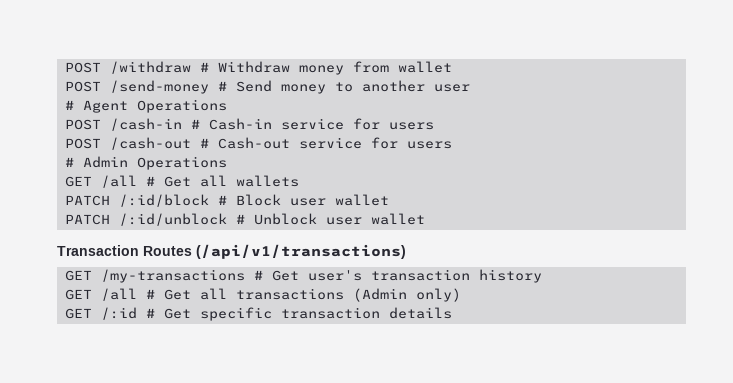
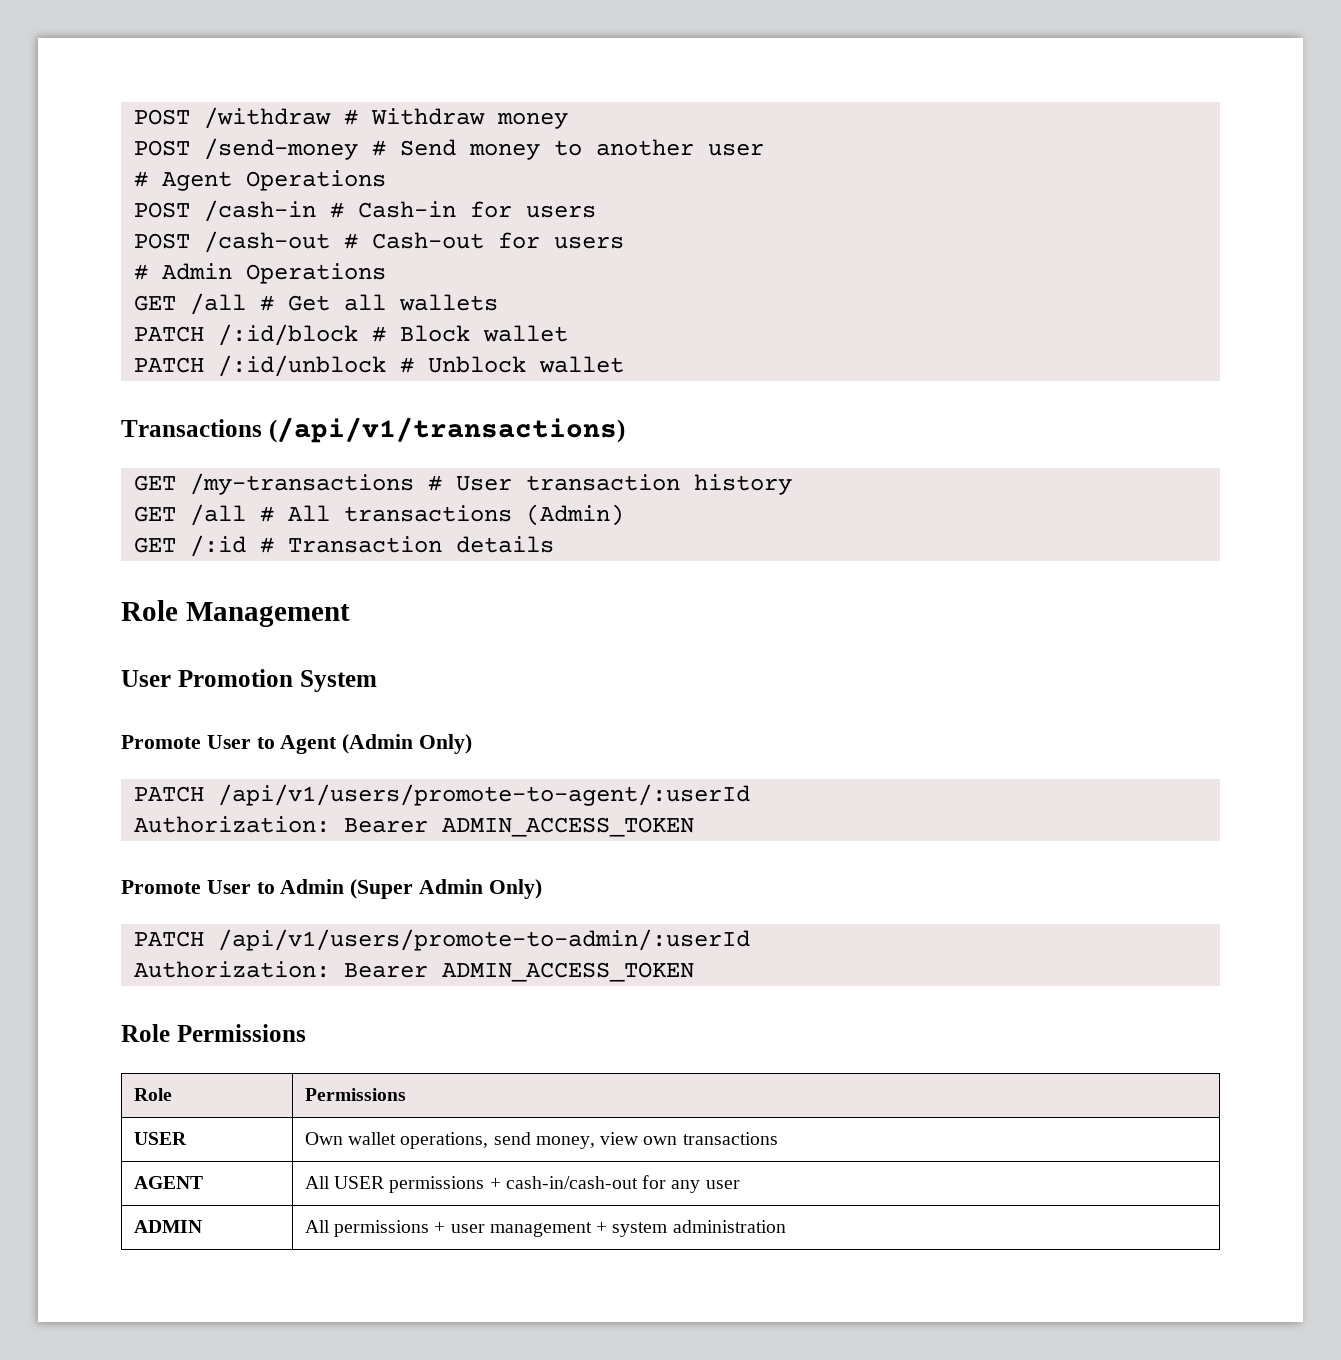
[352,61,452,73] from wallet -> (568, 120) none
[280,118,344,130] service -> (456, 209) none
[298,137,362,149] service -> (484, 240) none
[289,198,326,206] user -> (470, 333) none
[325,213,425,225] [57,245,192,256] user wallet // Transaction Routes -> [538,356,624,373] [121,419,262,437] wallet // Transactions
[271,270,362,281] Get user's -> [455,476,512,491] User
[163,288,461,302] [64,307,452,321] Get all transactions (Admin only) // GET /:id # Get specific transaction details -> [287,504,624,526] [133,535,554,557] [121,600,350,627] [121,669,377,692] [121,734,473,754] [133,784,750,806] [133,816,694,837] [121,879,542,899] [133,929,750,951] [133,961,694,982] [121,1024,306,1042] [133,1088,172,1101] [304,1088,406,1101] [133,1132,187,1145] [304,1132,778,1149] [133,1176,203,1189] [304,1175,740,1193] [133,1220,202,1233] [304,1220,786,1237] All transactions (Admin) // GET /:id # Transaction details // Role Management // User Promotion System // Promote User to Agent (Admin Only) // PATCH /api/v1/users/promote-to-agent/:userId // Authorization: Bearer ADMIN_ACCESS_TOKEN // Promote User to Admin (Super Admin Only) // PATCH /api/v1/users/promote-to-admin/:userId // Authorization: Bearer ADMIN_ACCESS_TOKEN // Role Permissions // Role | Permissions // USER | Own wallet operations, send money, view own transactions // AGENT | All USER permissions + cash-in/cash-out for any user // ADMIN | All permissions + user management + system administration

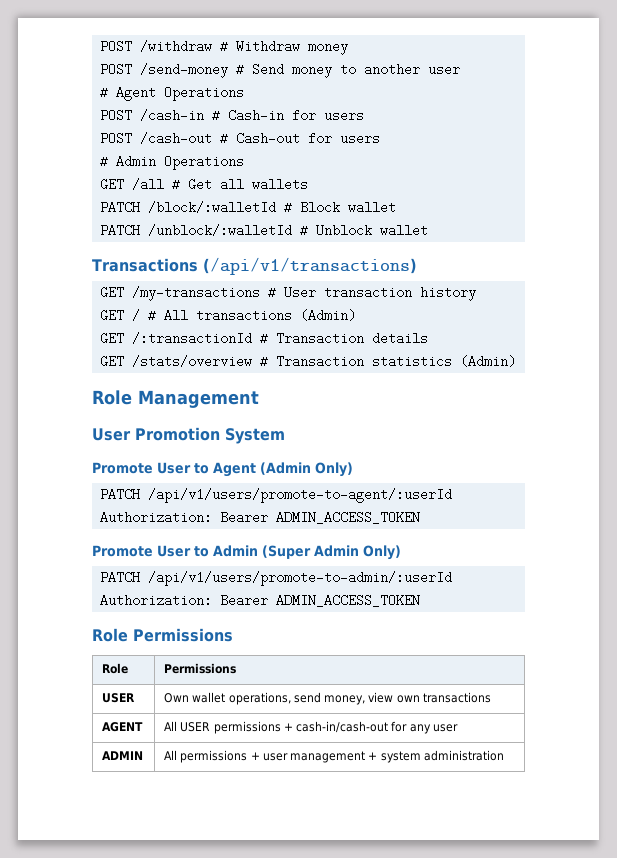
[217,324,358,346] /:id/block -> [148,201,277,214] /block/:walletId
[217,355,386,377] /:id/unblock -> [148,224,293,237] /unblock/:walletId
[189,504,246,526] /all -> [132,309,141,322] /
[189,535,246,557] /:id -> [132,332,253,345] /:transactionId
(554, 544) none -> [100,355,517,368] // GET /stats/overview # Transaction statistics (Admin)

